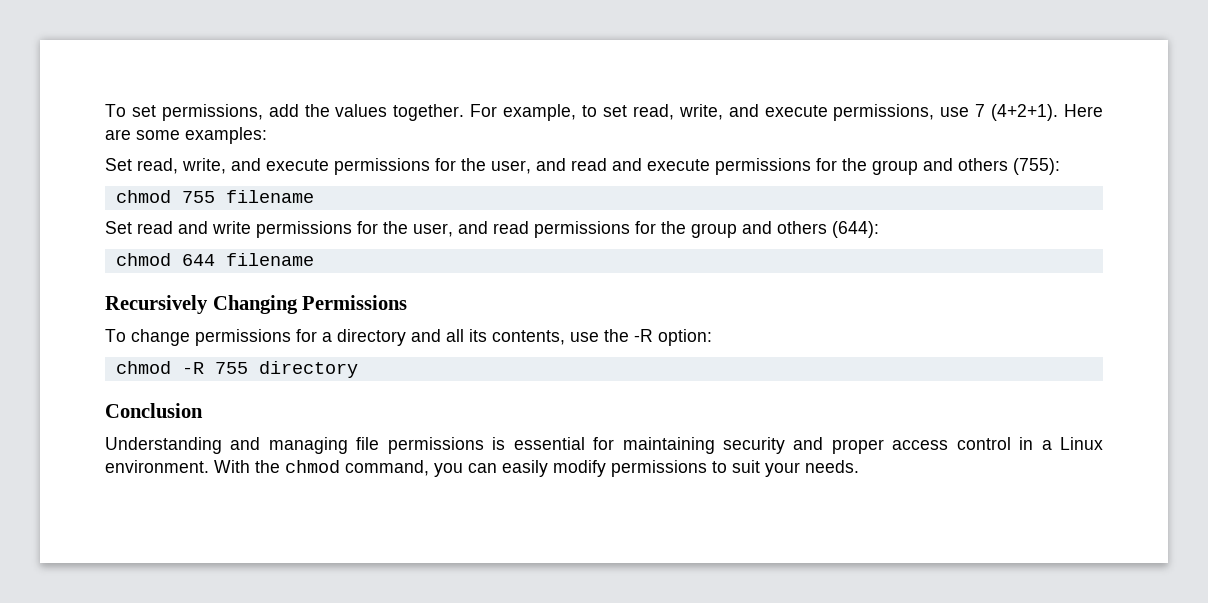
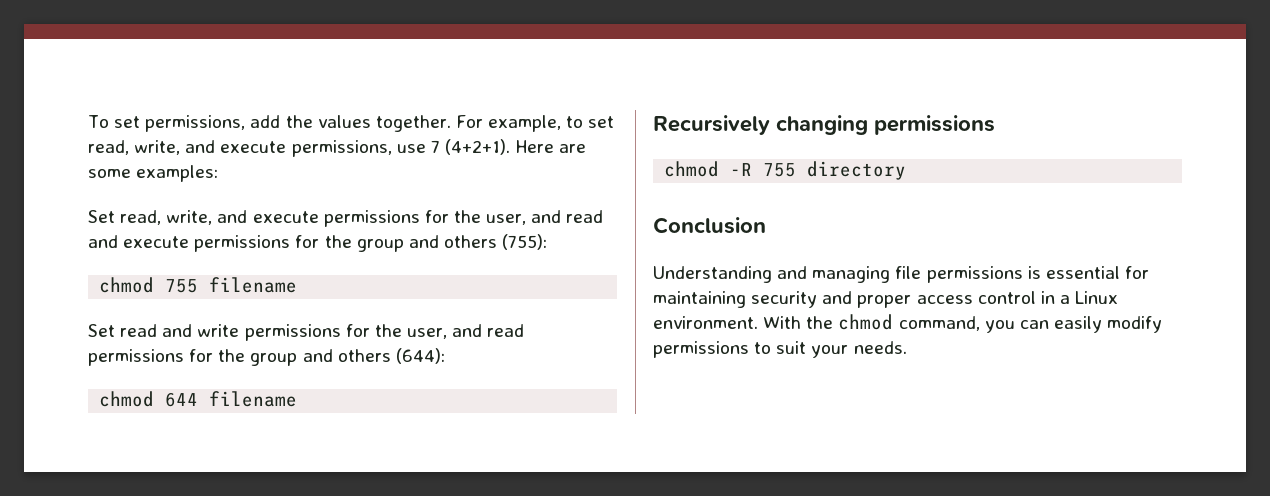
[212,295,408,314] [105,329,712,346] Changing Permissions // To change permissions for a directory and all its contents, use the -R option: -> [776,115,995,135] changing permissions

